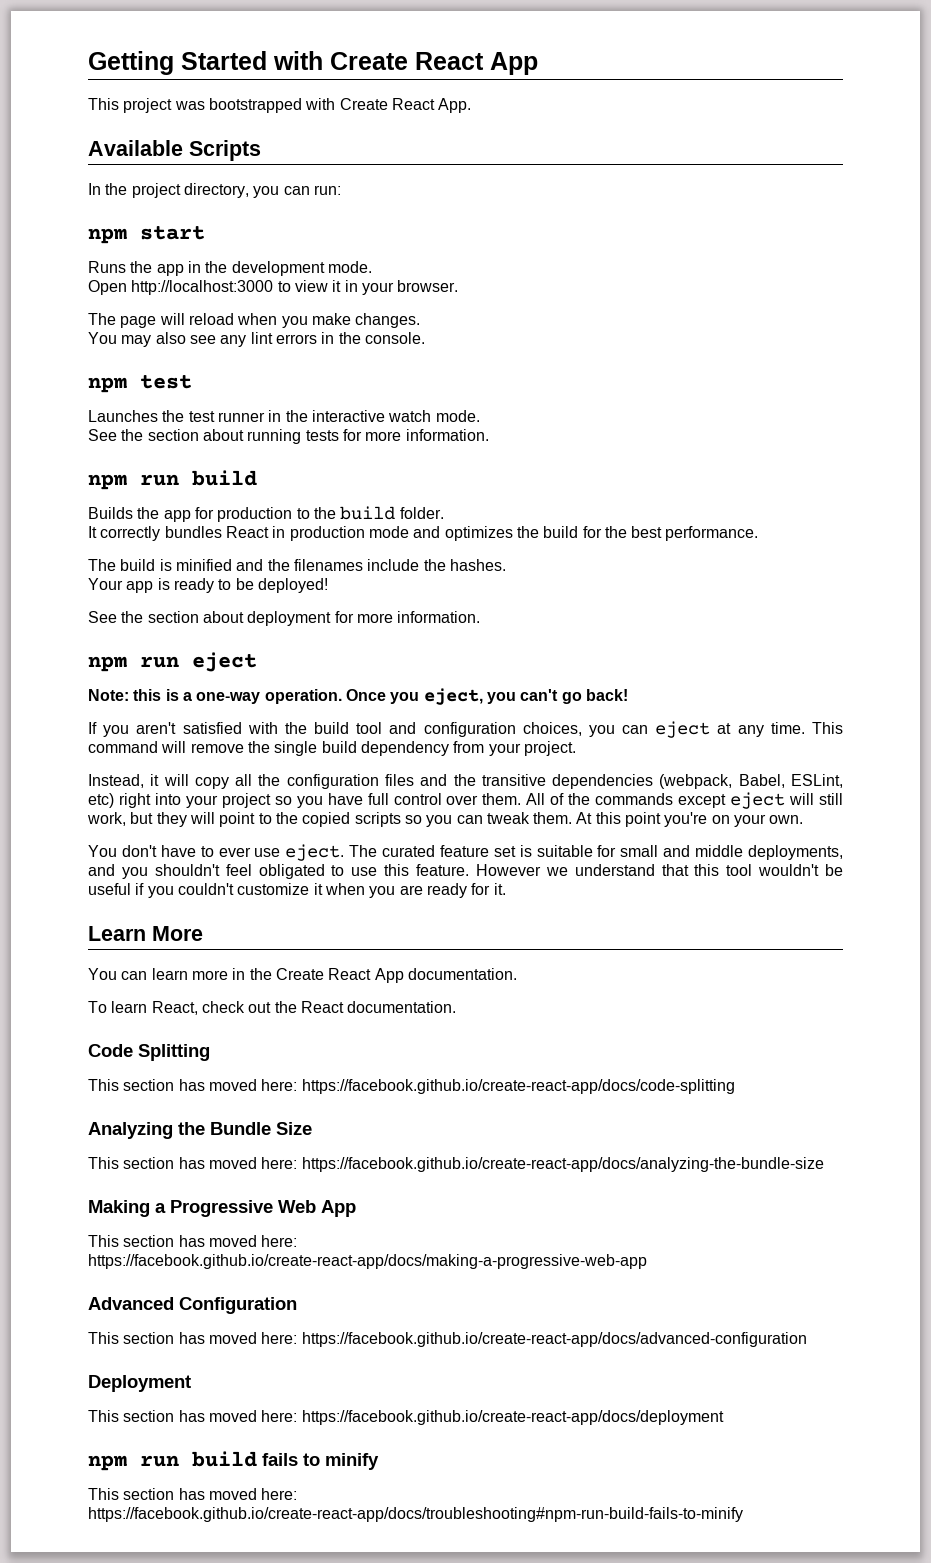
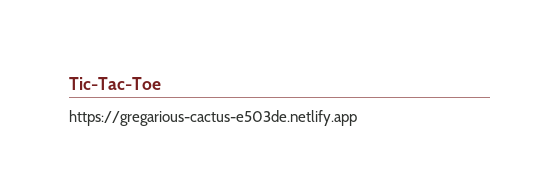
[88,51,538,75] [88,98,472,113] [88,140,261,161] [88,183,341,198] [88,226,205,244] [88,261,372,276] [88,280,459,295] [88,313,421,328] [88,332,425,347] [88,375,192,393] [88,410,480,422] [88,429,489,444] [88,470,257,490] [88,506,444,522] [88,526,759,541] [88,559,506,571] [88,578,328,593] [88,611,481,626] [88,652,257,672] [88,688,628,705] [88,721,843,738] [88,741,576,756] [88,774,844,789] [88,792,843,809] [87,812,804,827] [88,844,843,861] [88,864,843,879] [88,883,506,898] [88,926,203,941] [88,968,517,983] [88,1001,457,1015] [88,1044,210,1061] [88,1079,735,1094] [88,1122,312,1139] [88,1157,824,1172] [88,1200,356,1217] [88,1235,298,1247] [88,1254,647,1269] [88,1297,297,1314] [88,1332,807,1347] [88,1375,191,1392] [88,1410,724,1425] [88,1451,379,1471] [88,1488,298,1500] [88,1507,743,1522] Getting Started with Create React App // This project was bootstrapped with Create React App. // Available Scripts // In the project directory, you can run: // npm start // Runs the app in the development mode. // Open http://localhost:3000 to view it in your browser. // The page will reload when you make changes. // You may also see any lint errors in the console. // npm test // Launches the test runner in the interactive watch mode. // See the section about running tests for more information. // npm run build // Builds the app for production to the build folder. // It correctly bundles React in production mode and optimizes the build for the best performance. // The build is minified and the filenames include the hashes. // Your app is ready to be deployed! // See the section about deployment for more information. // npm run eject // Note: this is a one-way operation. Once you eject, you can't go back! // If you aren't satisfied with the build tool and configuration choices, you can eject at any time. This command will remove the single build dependency from your project. // Instead, it will copy all the configuration files and the transitive dependencies (webpack, Babel, ESLint, etc) right into your project so you have full control over them. All of the commands except eject will still work, but they will point to the copied scripts so you can tweak them. At this point you're on your own. // You don't have to ever use eject. The curated feature set is suitable for small and middle deployments, and you shouldn't feel obligated to use this feature. However we understand that this tool wouldn't be useful if you couldn't customize it when you are ready for it. // Learn More // You can learn more in the Create React App documentation. // To learn React, check out the React documentation. // Code Splitting // This section has moved here: https://facebook.github.io/create-react-app/docs/code-splitting // Analyzing the Bundle Size // This section has moved here: https://facebook.github.io/create-react-app/docs/analyzing-the-bundle-size // Making a Progressive Web App // This section has moved here: https://facebook.github.io/create-react-app/docs/making-a-progressive-web-app // Advanced Configuration // This section has moved here: https://facebook.github.io/create-react-app/docs/advanced-configuration // Deployment // This section has moved here: https://facebook.github.io/create-react-app/docs/deployment // npm run build fails to minify // This section has moved here: https://facebook.github.io/create-react-app/docs/troubleshooting#npm-run-build-fails-to-minify -> [69,77,161,90] [69,110,357,126] Tic-Tac-Toe // https://gregarious-cactus-e503de.netlify.app

